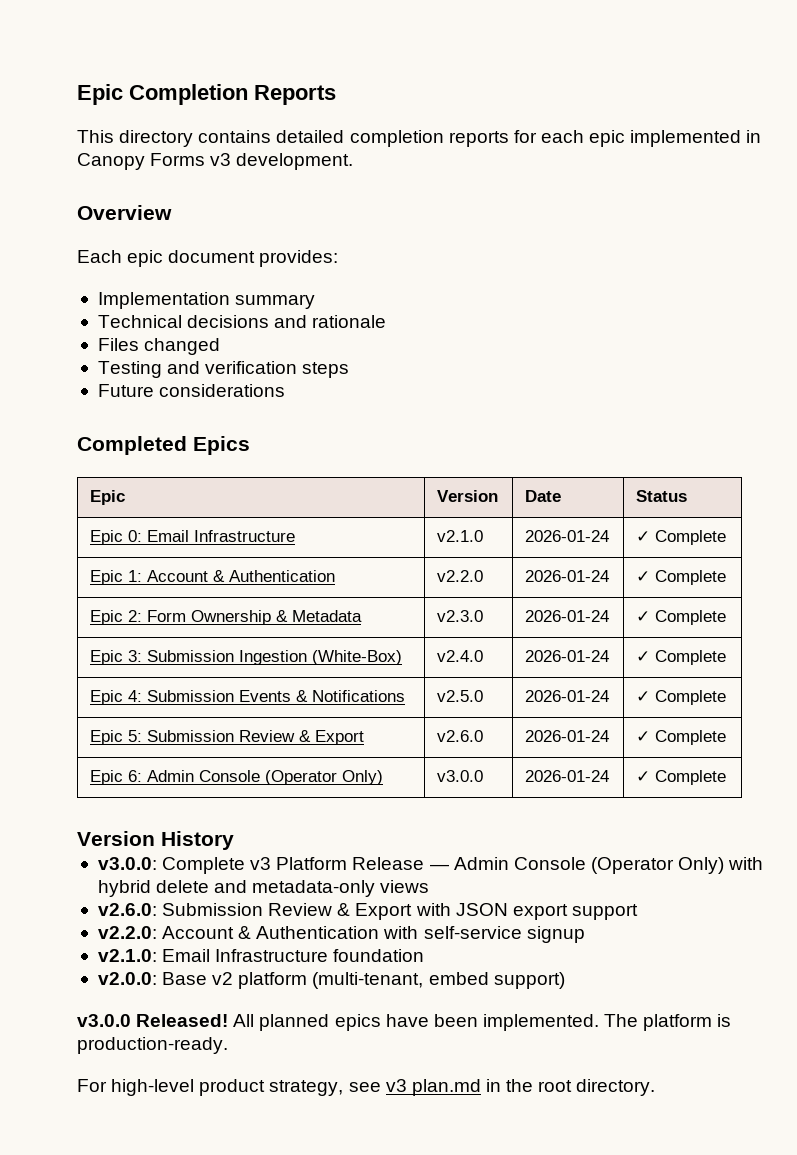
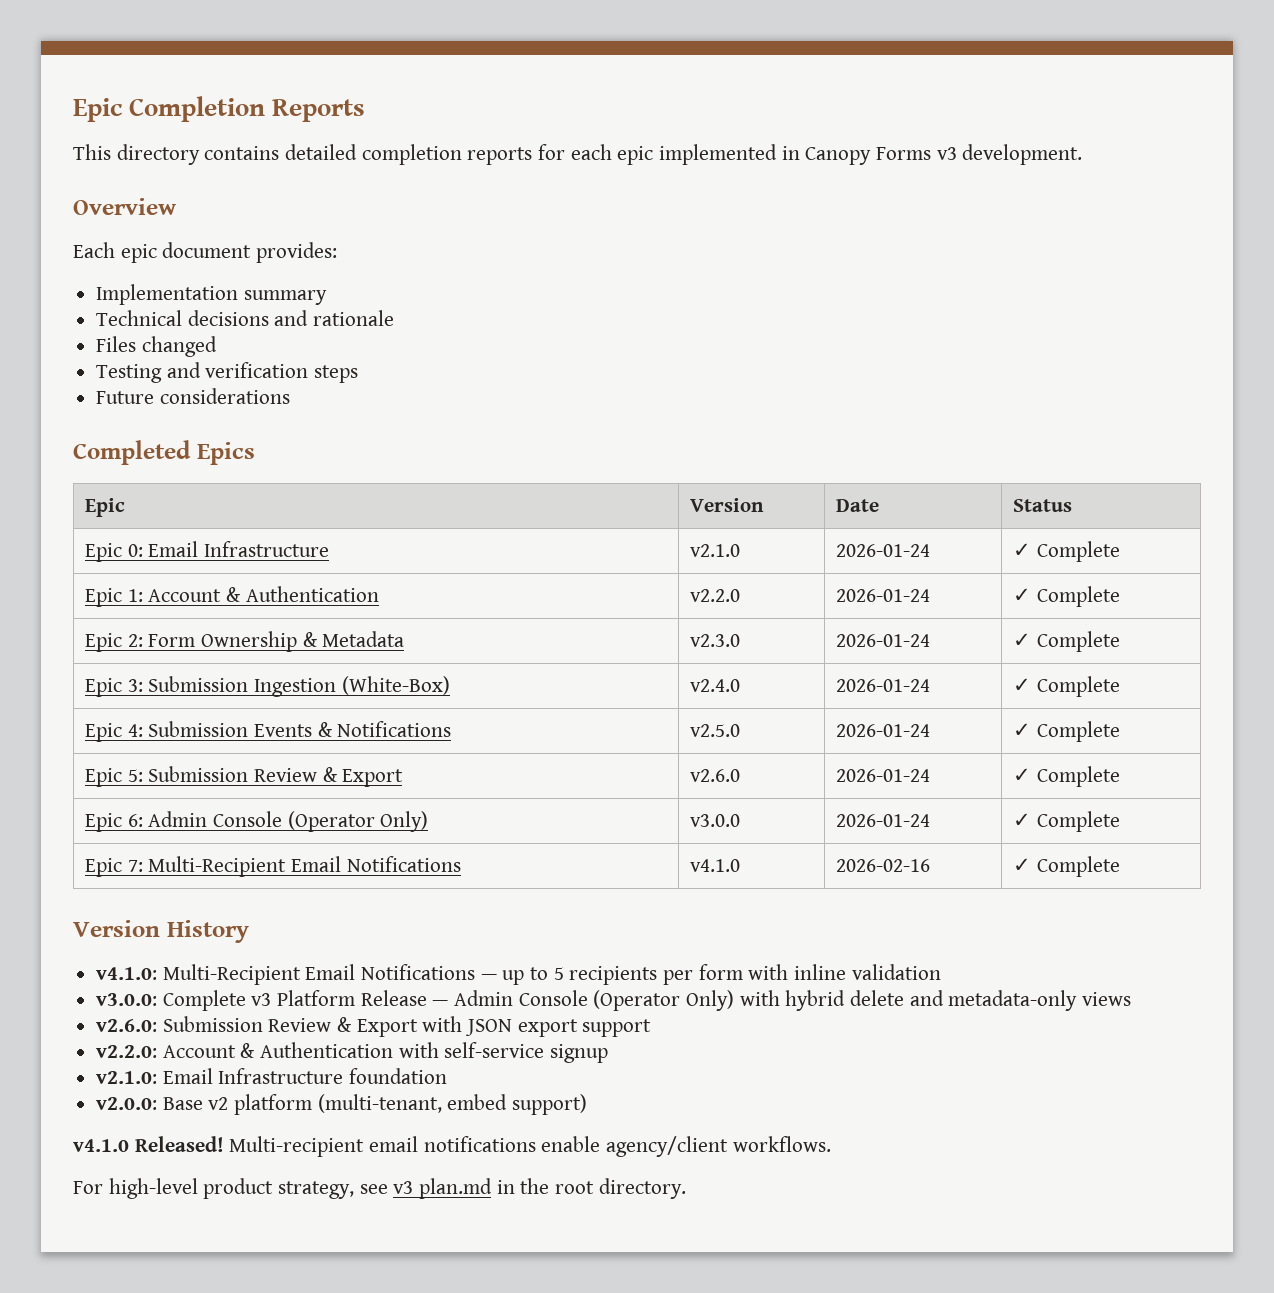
[77,831,234,850] // Version History -> [85,856,461,877] [690,859,741,872] [836,859,931,872] [1013,856,1120,877] [73,920,249,943] [96,964,941,985] // Epic 7: Multi-Recipient Email Notifications | v4.1.0 | 2026-02-16 | ✓ Complete // Version History // v4.1.0: Multi-Recipient Email Notifications — up to 5 recipients per form with inline validation
[77,1014,732,1031] [77,1037,228,1054] v3.0.0 Released! All planned epics have been implemented. The platform is production-ready. -> [73,1136,831,1157] v4.1.0 Released! Multi-recipient email notifications enable agency/client workflows.

